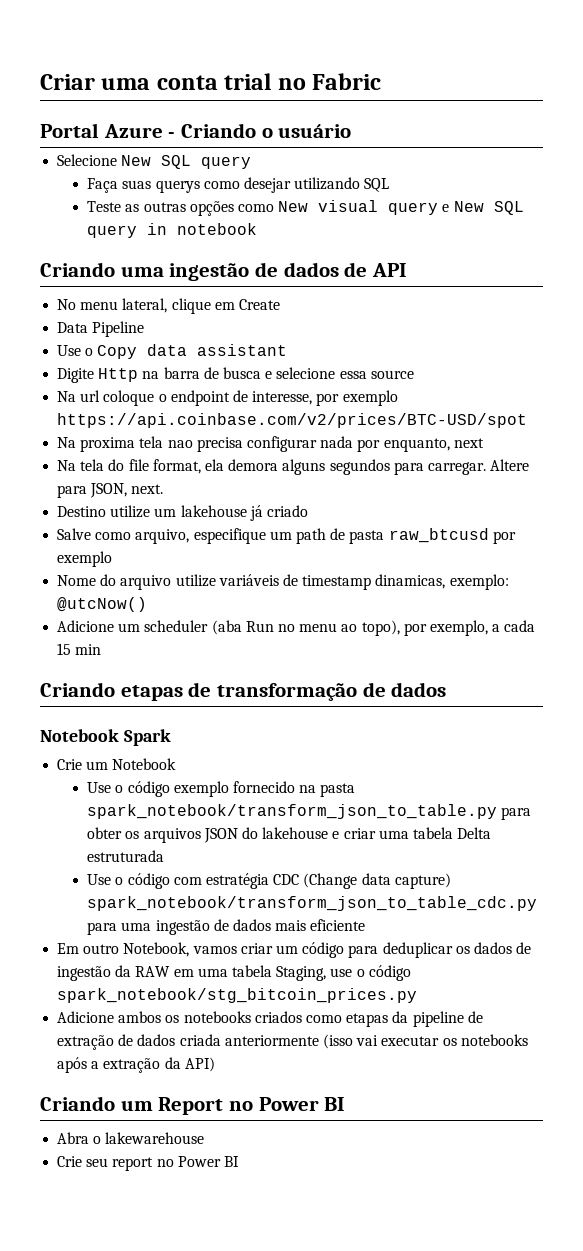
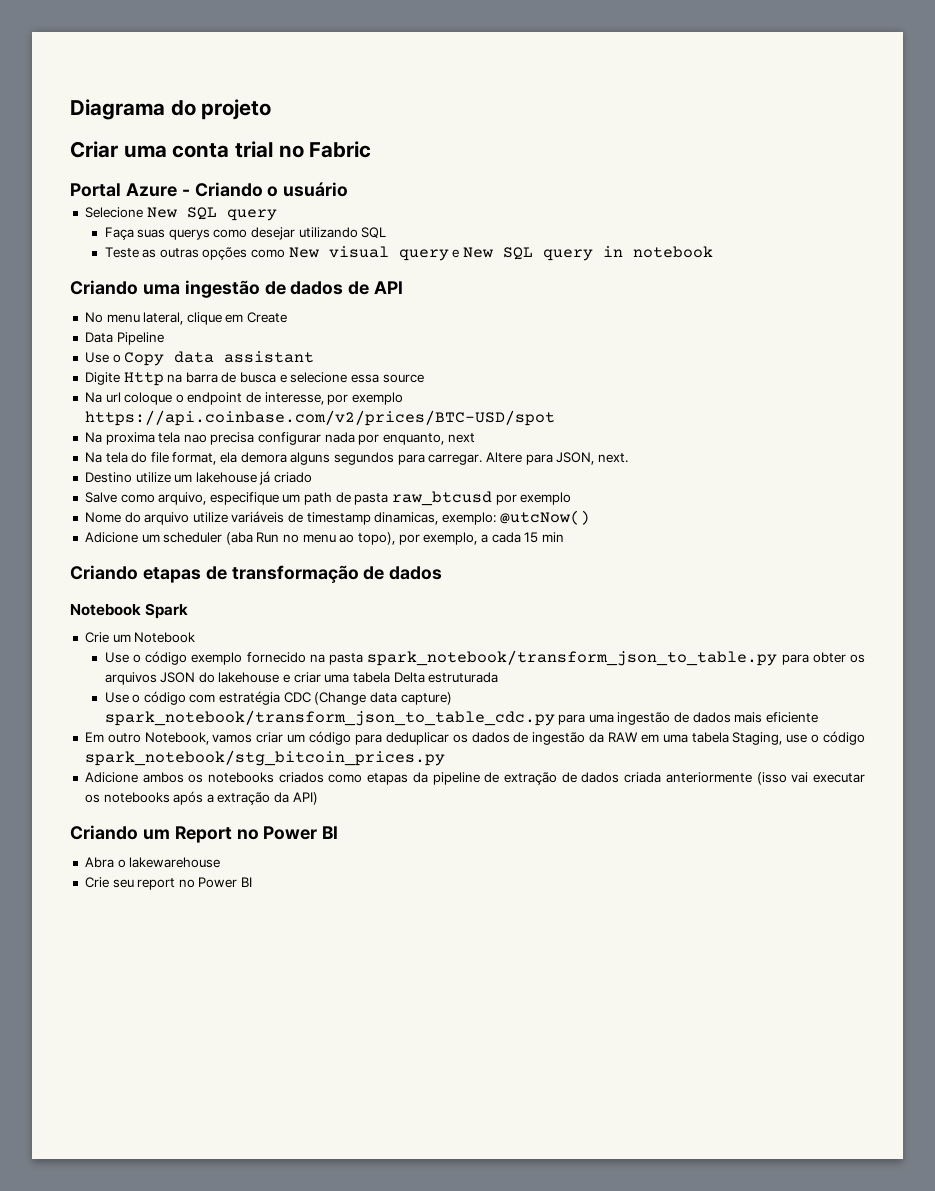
(40, 82) none -> [70,99,272,120] Diagrama do projeto //

